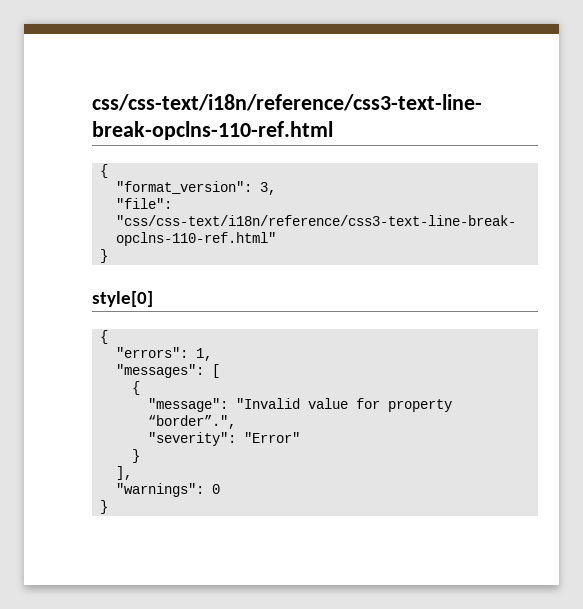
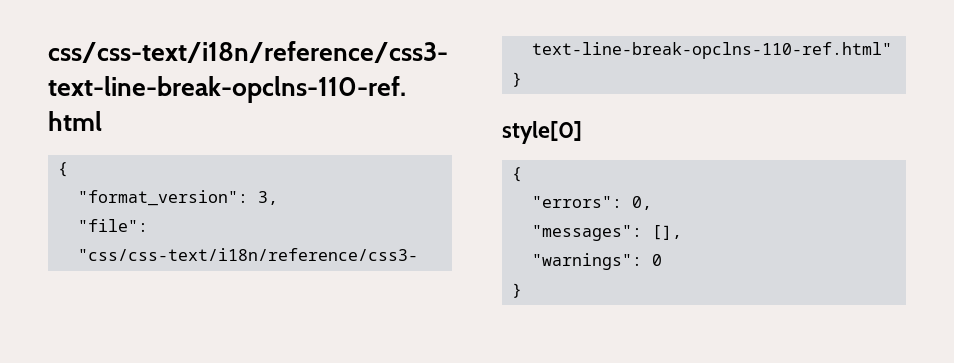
[196,348,213,361] 1, -> [632,196,653,210] 0,
[212,364,221,378] [132,381,141,395] [148,398,453,412] [148,415,237,429] [148,432,301,446] [132,449,141,463] [116,466,133,480] [ // { // "message": "Invalid value for property “border”.", // "severity": "Error" // } // ], -> [652,225,683,240] [],

